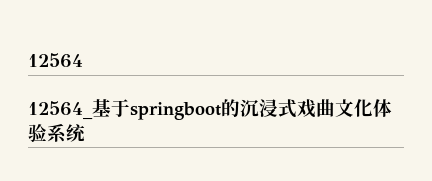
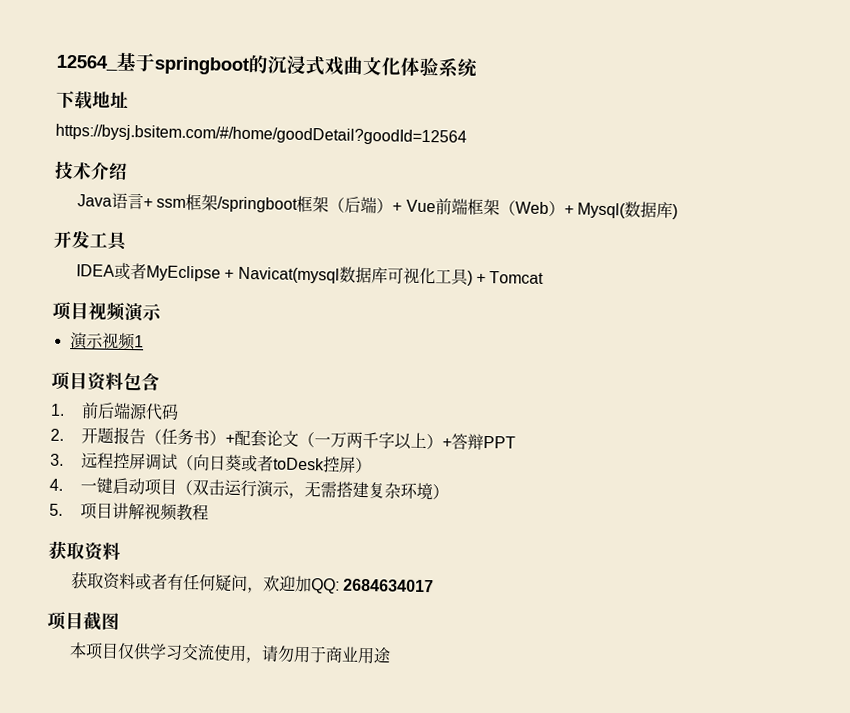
[28,53,83,68] 12564 // -> (56, 62) none
(86, 133) none -> [56,90,129,110] [55,123,467,146] [54,160,128,180] [77,192,678,220] [53,230,129,252] [76,262,545,286] [52,301,162,323] [69,332,144,351] [51,371,160,391] [50,402,179,421] [50,426,516,450] [50,452,372,474] [49,477,449,501] [49,502,209,522] [48,540,121,561] [71,571,435,594] [47,611,120,631] [69,642,392,665] // 下载地址 // https://bysj.bsitem.com/#/home/goodDetail?goodId=12564 // 技术介绍 // Java语言+ ssm框架/springboot框架（后端）+ Vue前端框架（Web）+ Mysql(数据库) // 开发工具 // IDEA或者MyEclipse + Navicat(mysql数据库可视化工具) + Tomcat // 项目视频演示 // 演示视频1 // 项目资料包含 // 1.前后端源代码 // 2.开题报告（任务书）+配套论文（一万两千字以上）+答辩PPT // 3.远程控屏调试（向日葵或者toDesk控屏） // 4.一键启动项目（双击运行演示，无需搭建复杂环境） // 5.项目讲解视频教程 // 获取资料 // 获取资料或者有任何疑问，欢迎加QQ: 2684634017 // 项目截图 // 本项目仅供学习交流使用，请勿用于商业用途

